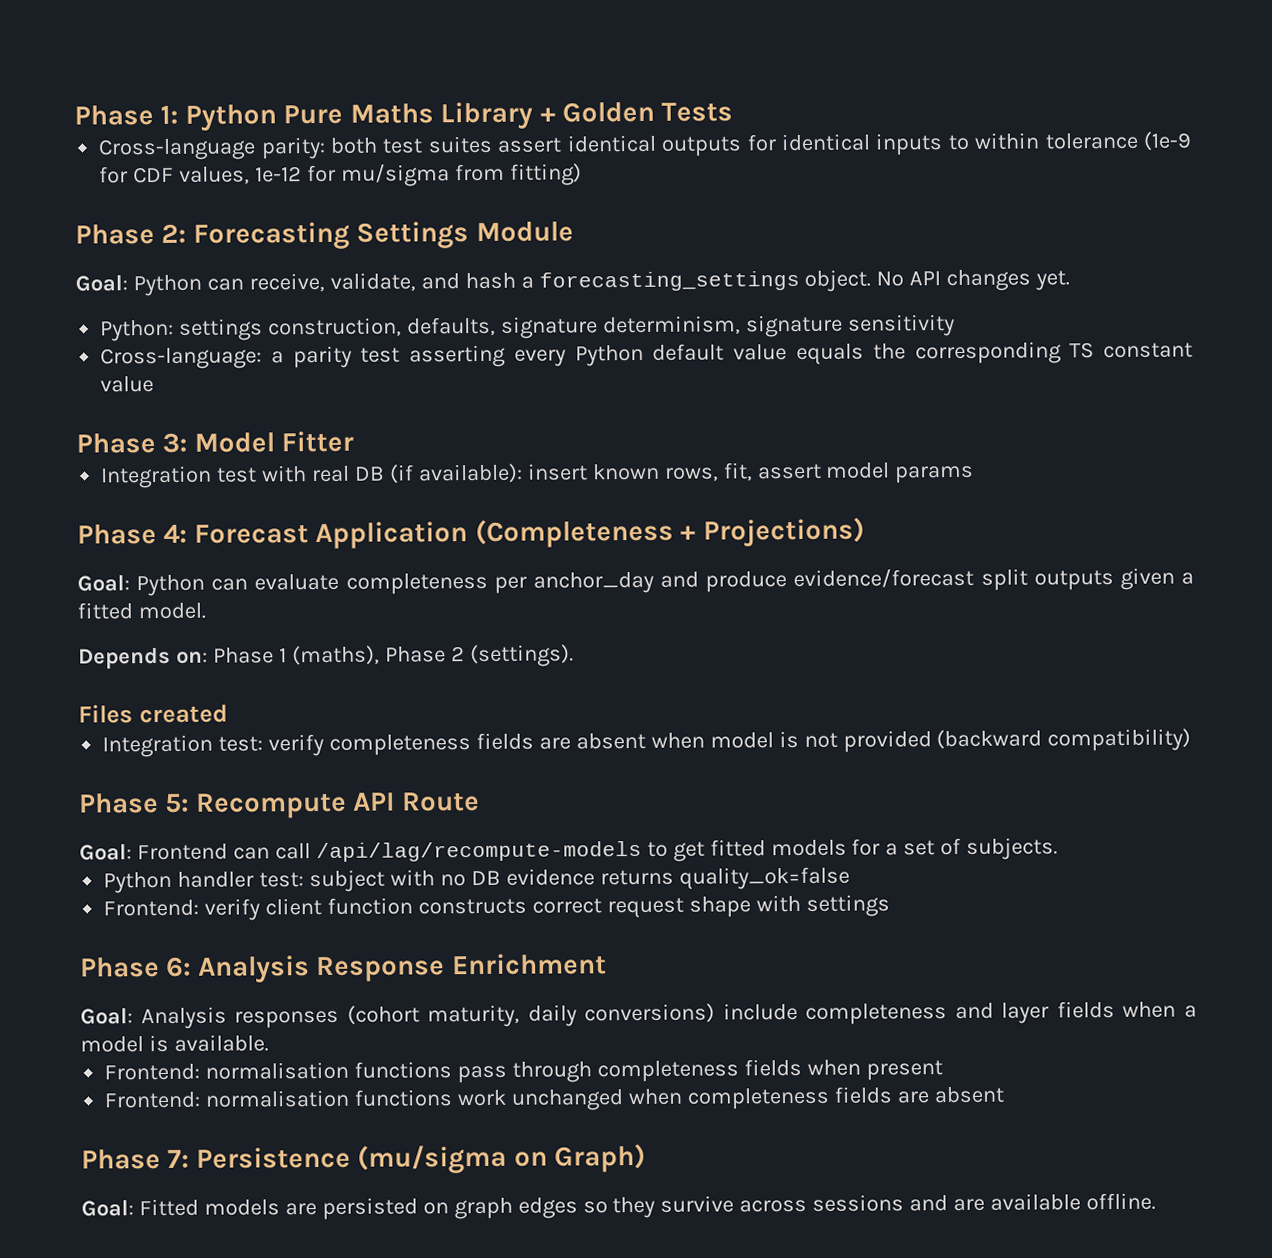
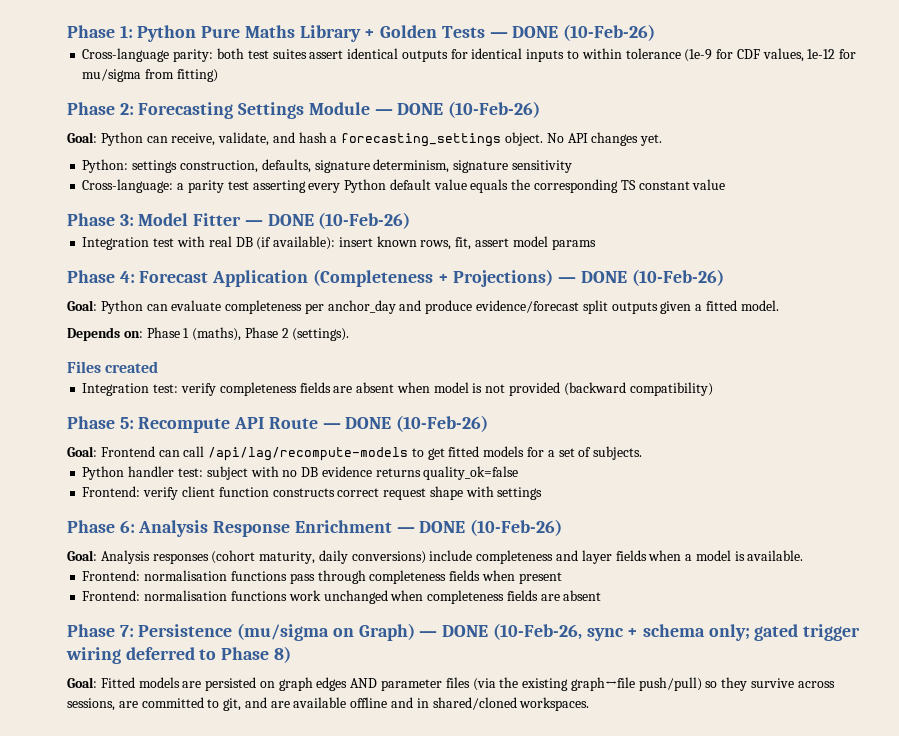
(734, 112) none -> [489,24,655,41] — DONE (10-Feb-26)
(574, 232) none -> [374,101,541,118] — DONE (10-Feb-26)
(355, 441) none -> [244,212,411,229] — DONE (10-Feb-26)
(865, 532) none -> [558,269,724,286] — DONE (10-Feb-26)
(480, 801) none -> [322,415,489,432] — DONE (10-Feb-26)
(607, 964) none -> [396,519,563,536] — DONE (10-Feb-26)
(647, 1158) none -> [419,623,861,641] [66,646,291,664] — DONE (10-Feb-26, sync + schema only; gated trigger wiring deferred to Phase 8)
[582,1192,1157,1219] so they survive across sessions and are available offline. -> [350,677,835,691] [67,697,590,711] AND parameter files (via the existing graph↔file push/pull) so they survive across sessions, are committed to git, and are available offline and in shared/cloned workspaces.

